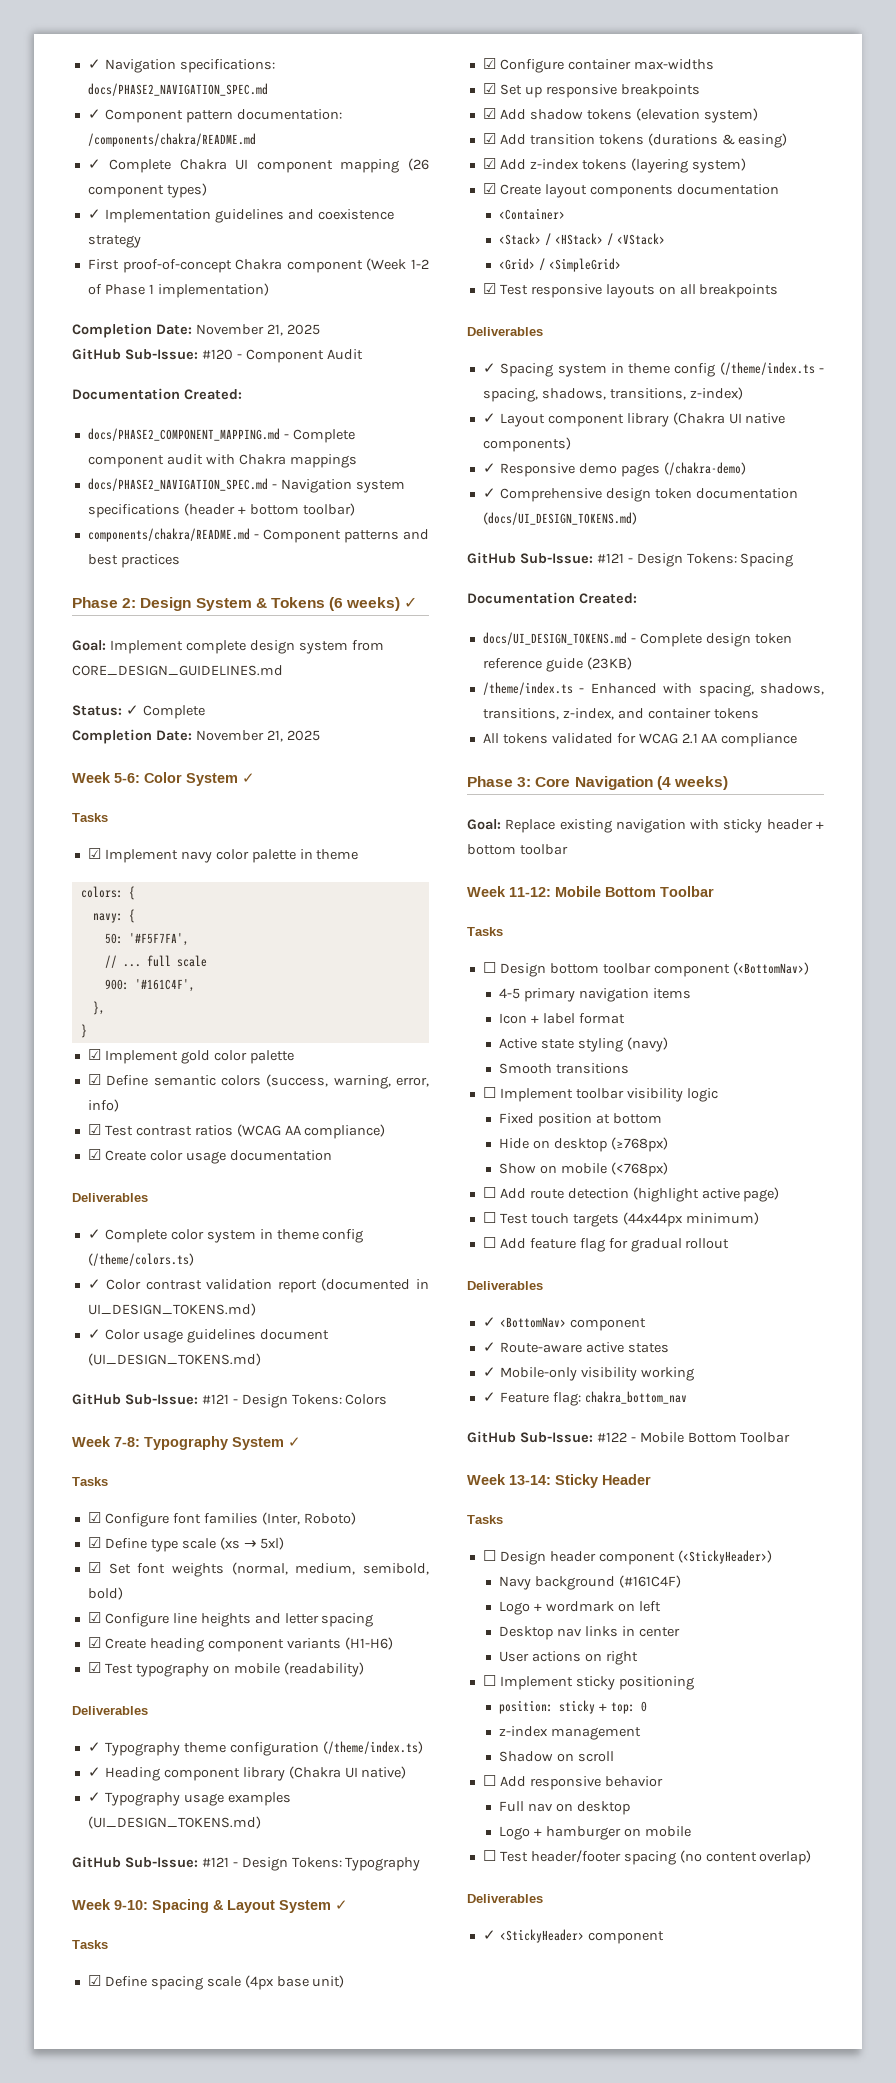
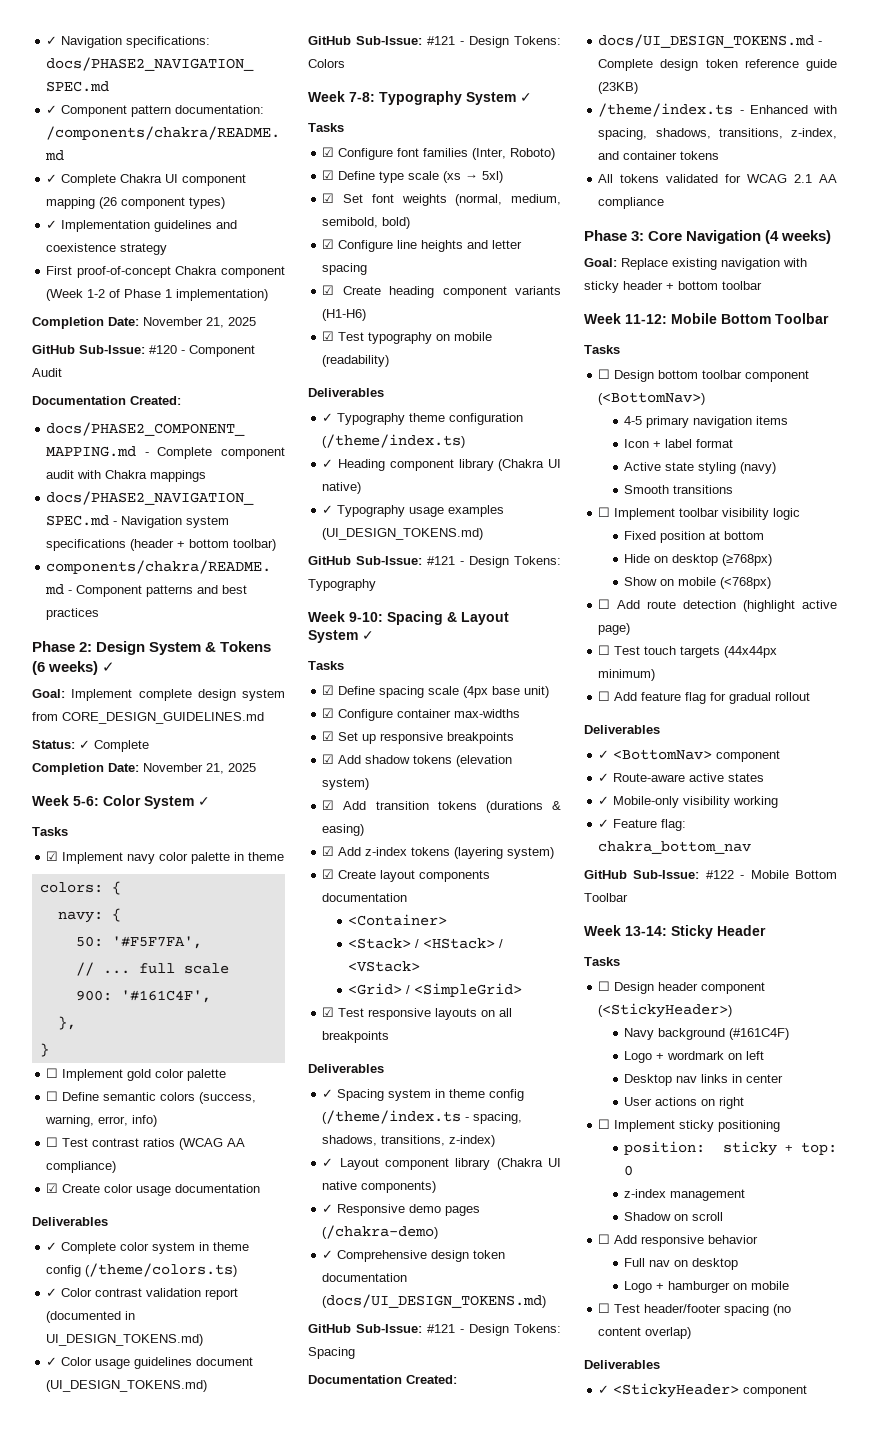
[87,1049,101,1060] ☑ -> [46,1068,59,1078] ☐
[87,1074,101,1085] ☑ -> [46,1091,59,1101] ☐
[87,1124,101,1135] ☑ -> [46,1137,59,1147] ☐

